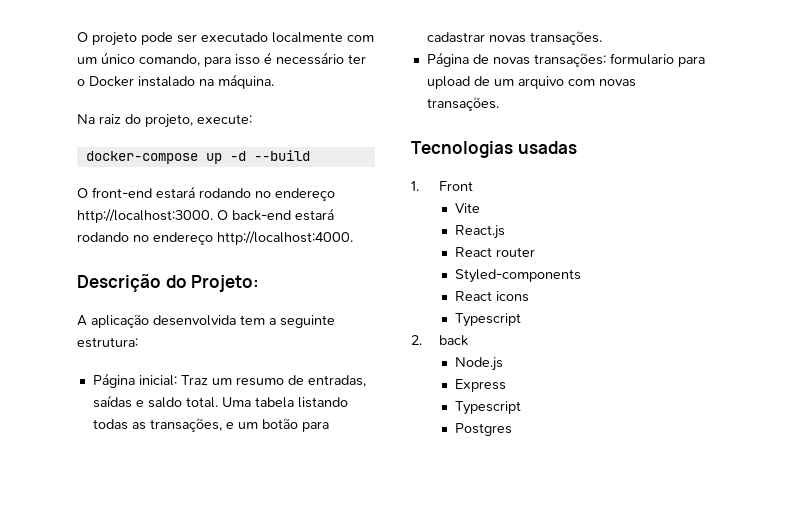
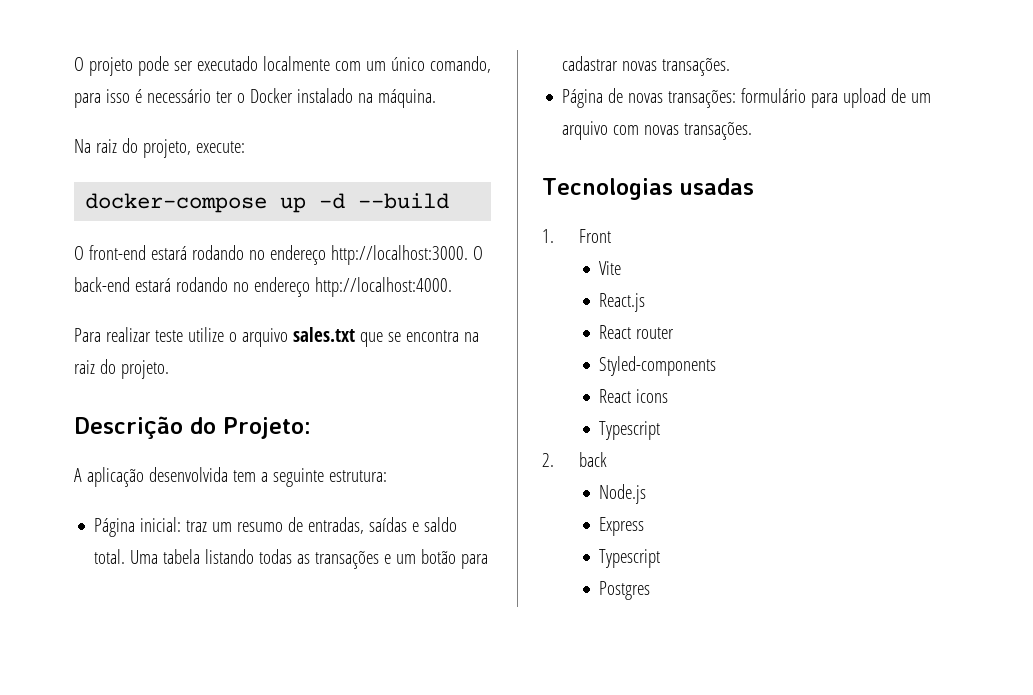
(353, 238) none -> [74,327,479,347] [74,359,169,379] // Para realizar teste utilize o arquivo sales.txt que se encontra na raiz do projeto.
[180,375,208,385] Traz -> [186,520,208,532] traz
[149,418,222,432] transações, -> [315,550,380,569] transações
[609,53,674,65] formulario -> [741,88,807,103] formulário

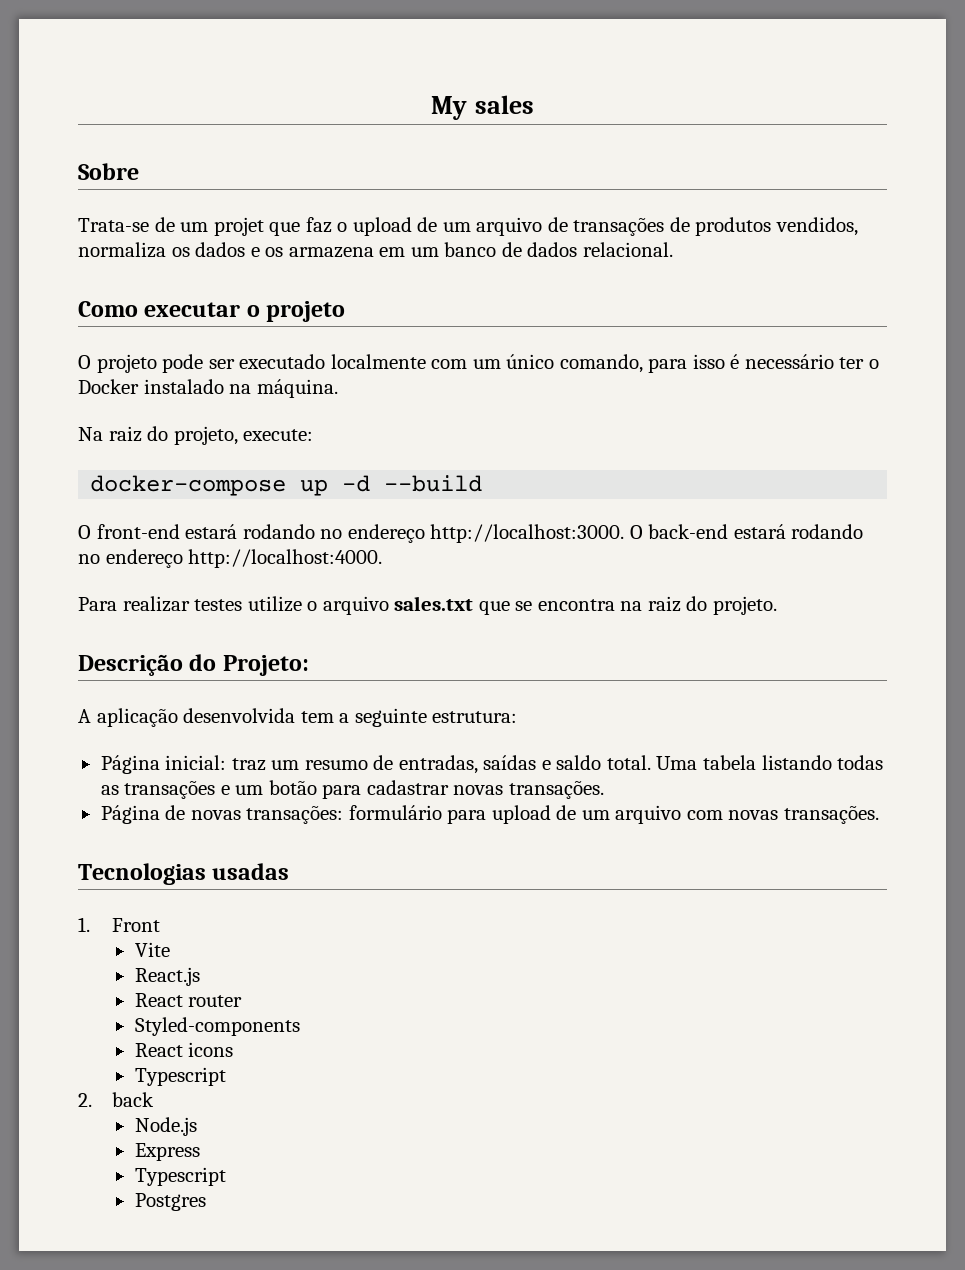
(74, 64) none -> [431,95,534,120] [78,163,139,180] [78,217,859,236] [78,242,673,258] [78,301,346,322] My sales // Sobre // Trata-se de um projet que faz o upload de um arquivo de transações de produtos vendidos, normaliza os dados e os armazena em um banco de dados relacional. // Como executar o projeto //
[154,330,183,342] teste -> [194,599,243,611] testes

